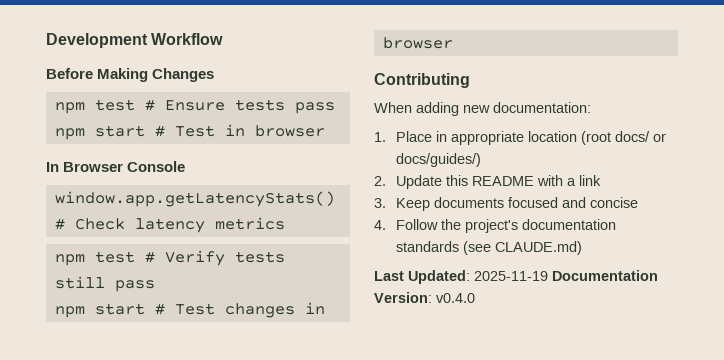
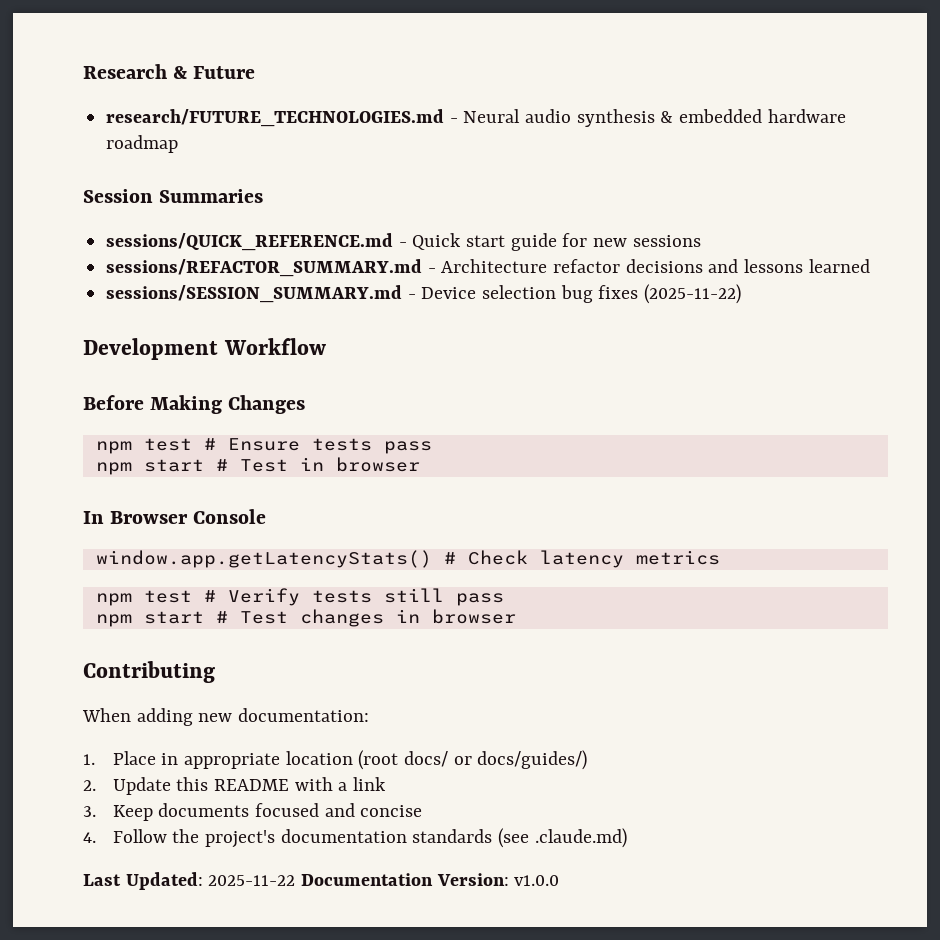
(46, 40) none -> [83,64,256,79] [106,109,846,127] [106,135,179,153] [83,189,264,203] [106,233,701,251] [106,259,870,277] [106,284,742,304] Research & Future // research/FUTURE_TECHNOLOGIES.md - Neural audio synthesis & embedded hardware roadmap // Session Summaries // sessions/QUICK_REFERENCE.md - Quick start guide for new sessions // sessions/REFACTOR_SUMMARY.md - Architecture refactor decisions and lessons learned // sessions/SESSION_SUMMARY.md - Device selection bug fixes (2025-11-22) //
[494,241,582,255] CLAUDE.md) -> [534,828,627,848] .claude.md)
[474,271,548,281] 2025-11-19 -> [208,875,296,886] 2025-11-22
[436,293,475,303] v0.4.0 -> [514,875,560,886] v1.0.0

